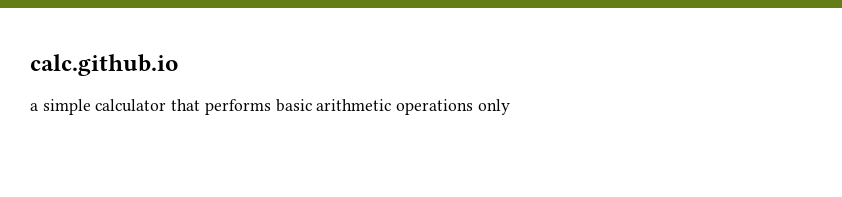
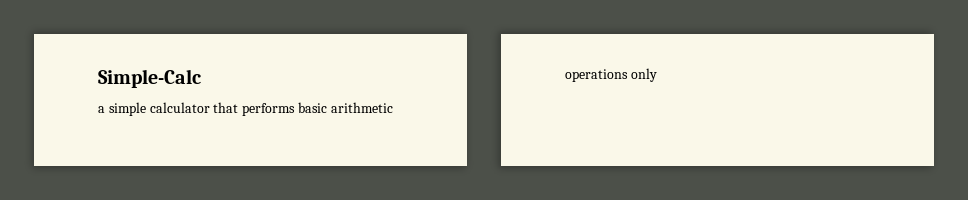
[30,54,179,76] calc.github.io -> [98,69,201,88] Simple-Calc

